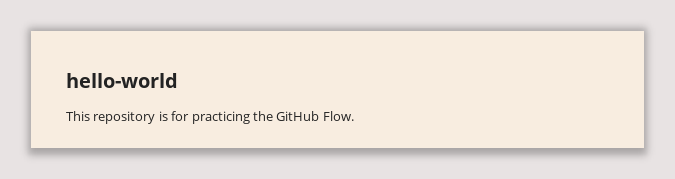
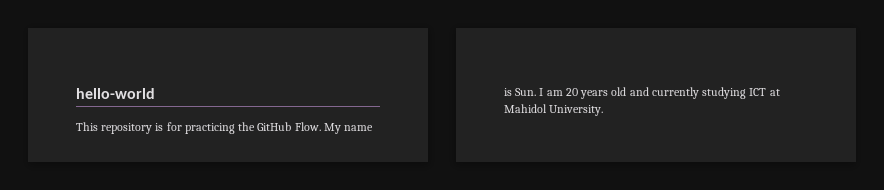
(354, 116) none -> [323,123,374,134] [504,87,780,99] [504,104,604,116] My name is Sun. I am 20 years old and currently studying ICT at Mahidol University.

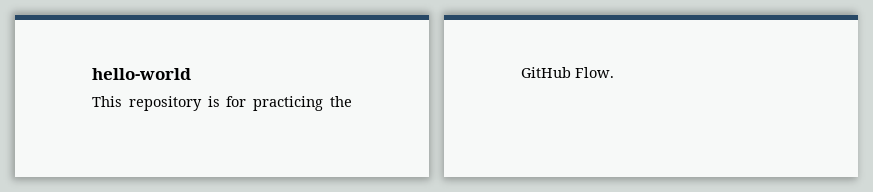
[323,123,374,134] [504,87,780,99] [504,104,604,116] My name is Sun. I am 20 years old and currently studying ICT at Mahidol University. -> (614, 72) none

